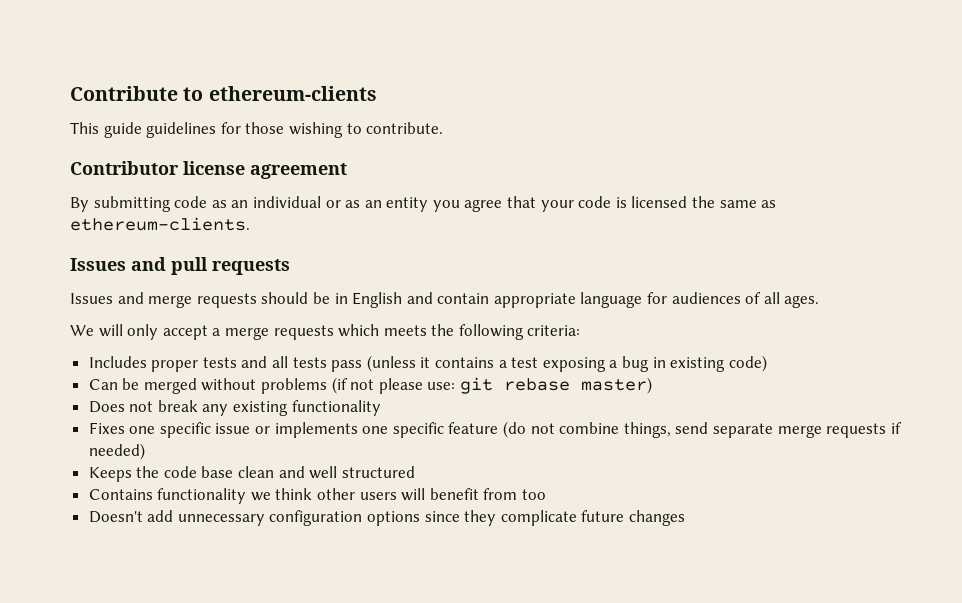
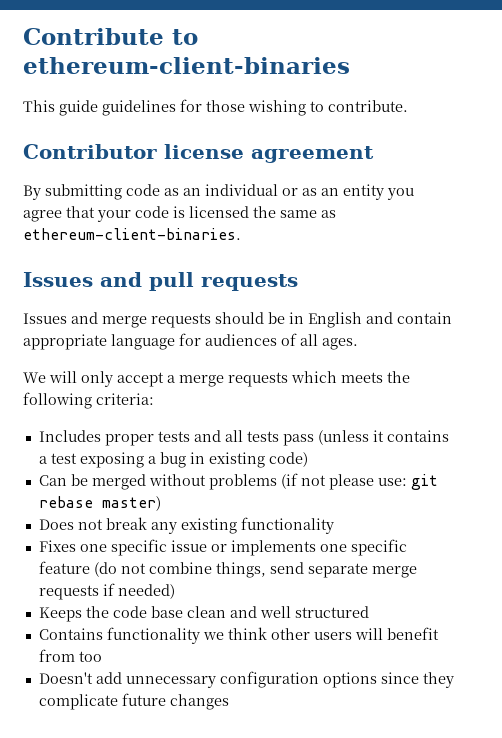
[208,86,377,101] ethereum-clients -> [23,57,350,74] ethereum-client-binaries
[70,217,250,231] ethereum-clients. -> [23,228,241,240] ethereum-client-binaries.

